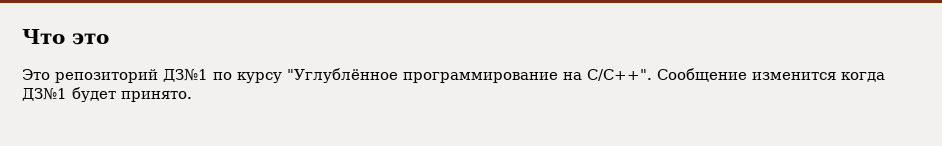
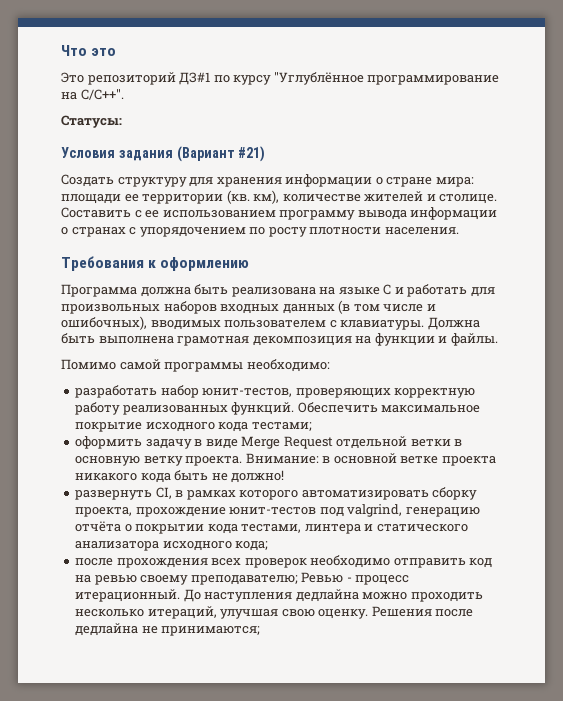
[163,69,208,82] ДЗ№1 -> [179,72,211,85] ДЗ#1
[657,68,885,82] [22,87,192,102] Сообщение изменится когда ДЗ№1 будет принято. -> [61,115,122,128] [61,146,266,162] [61,174,474,187] [61,190,498,204] [61,207,498,220] [61,227,459,237] [61,256,250,271] [61,284,495,297] [61,300,436,314] [61,316,480,330] [61,333,498,346] [61,359,330,372] [75,385,476,398] [75,402,481,415] [75,422,312,432] [75,436,463,449] [75,453,496,466] [75,470,285,483] [75,487,478,500] [75,504,480,517] [75,521,468,534] [75,541,269,551] [75,555,493,568] [75,572,410,585] [75,589,483,602] [75,606,474,619] [75,623,261,636] // Статусы: // Условия задания (Вариант #21) // Создать структуру для хранения информации о стране мира: площади ее территории (кв. км), количестве жителей и столице. Составить с ее использованием программу вывода информации о странах с упорядочением по росту плотности населения. // Требования к оформлению // Программа должна быть реализована на языке C и работать для произвольных наборов входных данных (в том числе и ошибочных), вводимых пользователем с клавиатуры. Должна быть выполнена грамотная декомпозиция на функции и файлы. // Помимо самой программы необходимо: // разработать набор юнит-тестов, проверяющих корректную работу реализованных функций. Обеспечить максимальное покрытие исходного кода тестами; // оформить задачу в виде Merge Request отдельной ветки в основную ветку проекта. Внимание: в основной ветке проекта никакого кода быть не должно! // развернуть CI, в рамках которого автоматизировать сборку проекта, прохождение юнит-тестов под valgrind, генерацию отчёта о покрытии кода тестами, линтера и статического анализатора исходного кода; // после прохождения всех проверок необходимо отправить код на ревью своему преподавателю; Ревью - процесс итерационный. До наступления дедлайна можно проходить несколько итераций, улучшая свою оценку. Решения после дедлайна не принимаются;

